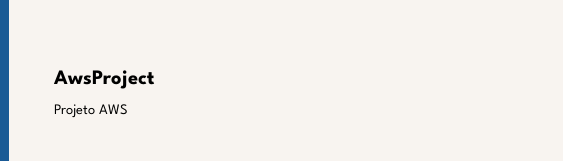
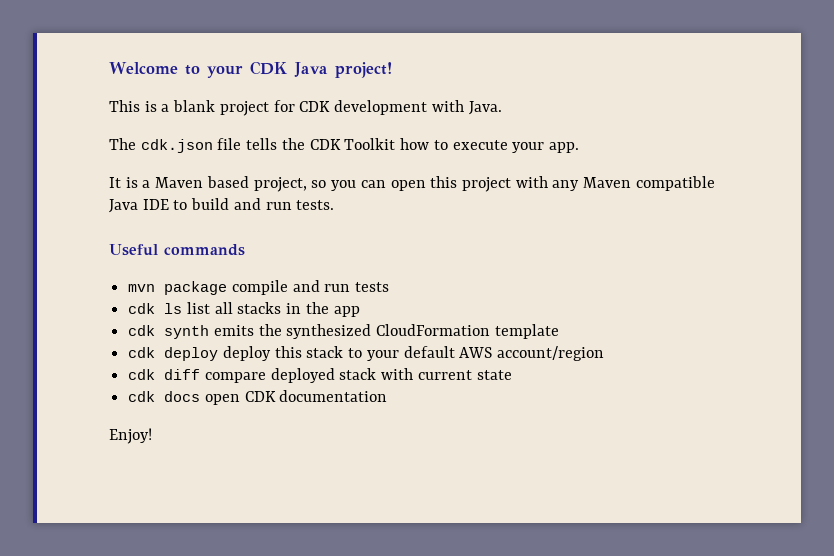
[53,70,155,89] [54,104,128,118] AwsProject // Projeto AWS -> [109,61,392,78] [109,100,502,116] [109,138,579,153] [109,176,715,192] [109,198,335,213] [109,244,245,256] [128,280,390,295] [128,302,360,317] [128,324,559,339] [128,346,605,361] [128,368,512,383] [128,390,388,405] [109,428,152,444] Welcome to your CDK Java project! // This is a blank project for CDK development with Java. // The cdk.json file tells the CDK Toolkit how to execute your app. // It is a Maven based project, so you can open this project with any Maven compatible Java IDE to build and run tests. // Useful commands // mvn package compile and run tests // cdk ls list all stacks in the app // cdk synth emits the synthesized CloudFormation template // cdk deploy deploy this stack to your default AWS account/region // cdk diff compare deployed stack with current state // cdk docs open CDK documentation // Enjoy!

